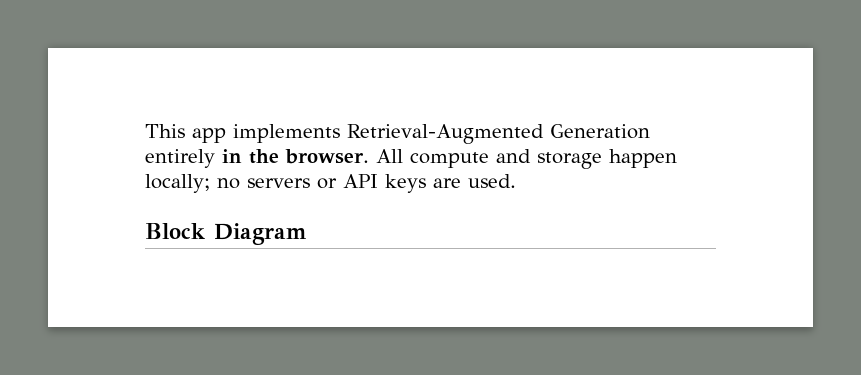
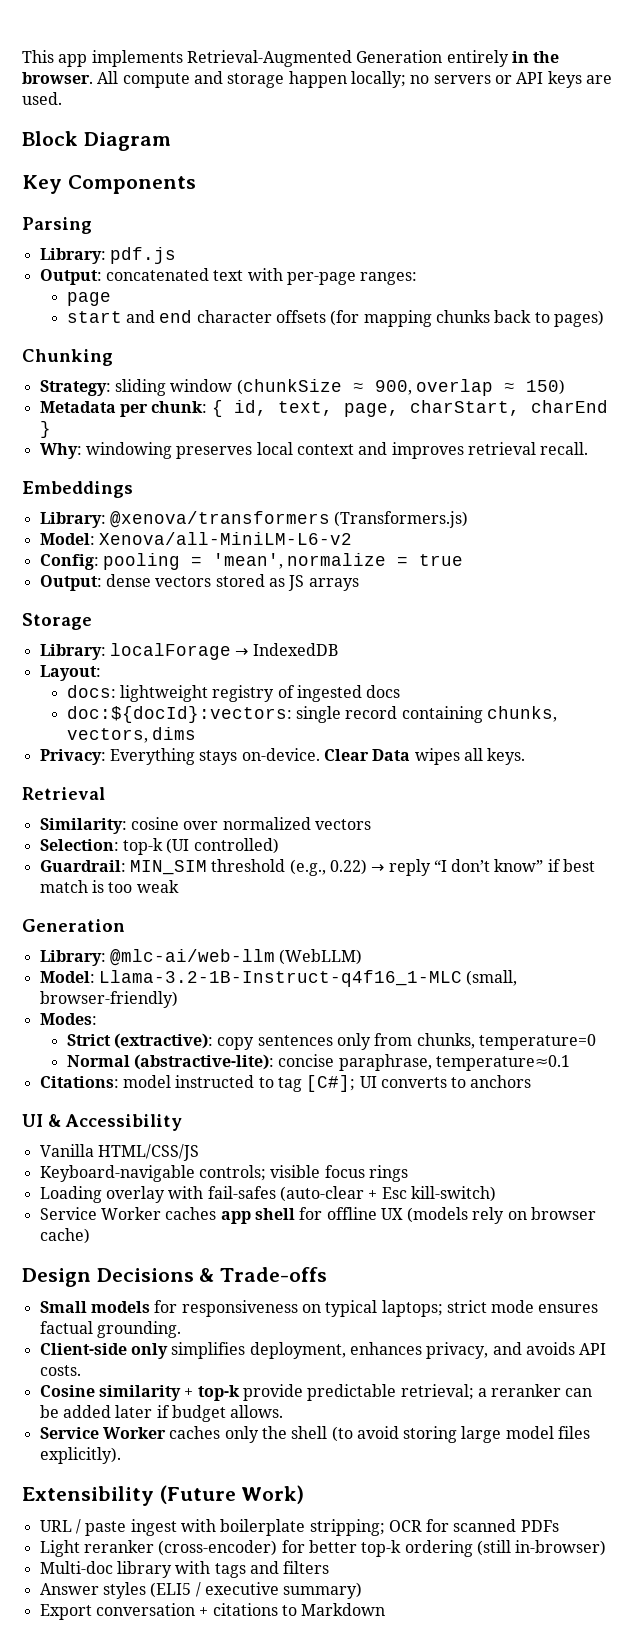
(307, 234) none -> [22,175,196,194] [22,217,92,234] [39,247,176,264] [39,268,418,285] [66,292,111,306] [66,310,605,327] [22,349,113,366] [39,379,565,396] [39,400,608,417] [39,421,51,438] [39,442,589,459] [22,481,133,498] [39,511,469,528] [39,532,352,545] [39,553,464,570] [39,574,359,591] [22,613,92,630] [39,643,338,660] [39,665,101,681] [66,685,401,702] [66,706,558,723] [66,727,197,743] [39,748,526,765] [22,787,105,800] [39,817,371,834] [39,838,279,855] [39,859,596,876] [39,880,179,893] [22,919,125,932] [39,949,363,966] [39,970,518,987] [39,991,178,1008] [39,1013,97,1025] [66,1033,597,1050] [66,1054,571,1071] [39,1075,532,1092] [22,1114,182,1131] [39,1144,199,1161] [39,1165,408,1182] [39,1186,496,1203] [39,1207,597,1224] [39,1228,90,1244] [22,1267,328,1287] [39,1300,599,1317] [39,1321,181,1338] [39,1342,607,1359] [39,1365,81,1376] [39,1384,593,1401] [39,1405,284,1422] [39,1426,591,1443] [39,1447,121,1464] [22,1485,305,1506] [39,1519,559,1536] [39,1540,607,1557] [39,1561,330,1578] [39,1582,363,1599] [39,1603,386,1620] // Key Components // Parsing // Library: pdf.js // Output: concatenated text with per-page ranges: // page // start and end character offsets (for mapping chunks back to pages) // Chunking // Strategy: sliding window (chunkSize ≈ 900, overlap ≈ 150) // Metadata per chunk: { id, text, page, charStart, charEnd } // Why: windowing preserves local context and improves retrieval recall. // Embeddings // Library: @xenova/transformers (Transformers.js) // Model: Xenova/all-MiniLM-L6-v2 // Config: pooling = 'mean', normalize = true // Output: dense vectors stored as JS arrays // Storage // Library: localForage → IndexedDB // Layout: // docs: lightweight registry of ingested docs // doc:${docId}:vectors: single record containing chunks, vectors, dims // Privacy: Everything stays on-device. Clear Data wipes all keys. // Retrieval // Similarity: cosine over normalized vectors // Selection: top-k (UI controlled) // Guardrail: MIN_SIM threshold (e.g., 0.22) → reply “I don’t know” if best match is too weak // Generation // Library: @mlc-ai/web-llm (WebLLM) // Model: Llama-3.2-1B-Instruct-q4f16_1-MLC (small, browser-friendly) // Modes: // Strict (extractive): copy sentences only from chunks, temperature=0 // Normal (abstractive-lite): concise paraphrase, temperature≈0.1 // Citations: model instructed to tag [C#]; UI converts to anchors // UI & Accessibility // Vanilla HTML/CSS/JS // Keyboard-navigable controls; visible focus rings // Loading overlay with fail-safes (auto-clear + Esc kill-switch) // Service Worker caches app shell for offline UX (models rely on browser cache) // Design Decisions & Trade-offs // Small models for responsiveness on typical laptops; strict mode ensures factual grounding. // Client-side only simplifies deployment, enhances privacy, and avoids API costs. // Cosine similarity + top-k provide predictable retrieval; a reranker can be added later if budget allows. // Service Worker caches only the shell (to avoid storing large model files explicitly). // Extensibility (Future Work) // URL / paste ingest with boilerplate stripping; OCR for scanned PDFs // Light reranker (cross-encoder) for better top-k ordering (still in-browser) // Multi-doc library with tags and filters // Answer styles (ELI5 / executive summary) // Export conversation + citations to Markdown

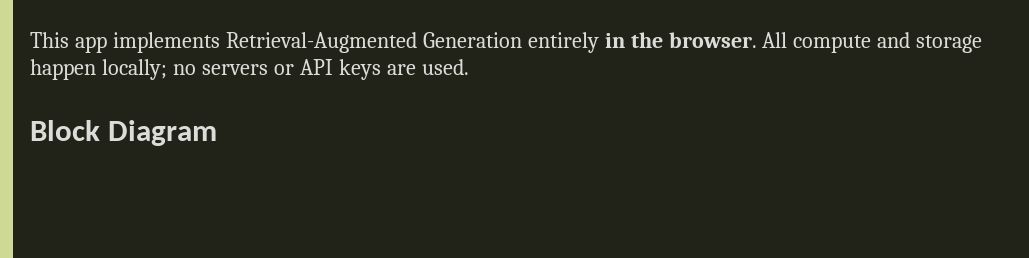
[22,175,196,194] [22,217,92,234] [39,247,176,264] [39,268,418,285] [66,292,111,306] [66,310,605,327] [22,349,113,366] [39,379,565,396] [39,400,608,417] [39,421,51,438] [39,442,589,459] [22,481,133,498] [39,511,469,528] [39,532,352,545] [39,553,464,570] [39,574,359,591] [22,613,92,630] [39,643,338,660] [39,665,101,681] [66,685,401,702] [66,706,558,723] [66,727,197,743] [39,748,526,765] [22,787,105,800] [39,817,371,834] [39,838,279,855] [39,859,596,876] [39,880,179,893] [22,919,125,932] [39,949,363,966] [39,970,518,987] [39,991,178,1008] [39,1013,97,1025] [66,1033,597,1050] [66,1054,571,1071] [39,1075,532,1092] [22,1114,182,1131] [39,1144,199,1161] [39,1165,408,1182] [39,1186,496,1203] [39,1207,597,1224] [39,1228,90,1244] [22,1267,328,1287] [39,1300,599,1317] [39,1321,181,1338] [39,1342,607,1359] [39,1365,81,1376] [39,1384,593,1401] [39,1405,284,1422] [39,1426,591,1443] [39,1447,121,1464] [22,1485,305,1506] [39,1519,559,1536] [39,1540,607,1557] [39,1561,330,1578] [39,1582,363,1599] [39,1603,386,1620] // Key Components // Parsing // Library: pdf.js // Output: concatenated text with per-page ranges: // page // start and end character offsets (for mapping chunks back to pages) // Chunking // Strategy: sliding window (chunkSize ≈ 900, overlap ≈ 150) // Metadata per chunk: { id, text, page, charStart, charEnd } // Why: windowing preserves local context and improves retrieval recall. // Embeddings // Library: @xenova/transformers (Transformers.js) // Model: Xenova/all-MiniLM-L6-v2 // Config: pooling = 'mean', normalize = true // Output: dense vectors stored as JS arrays // Storage // Library: localForage → IndexedDB // Layout: // docs: lightweight registry of ingested docs // doc:${docId}:vectors: single record containing chunks, vectors, dims // Privacy: Everything stays on-device. Clear Data wipes all keys. // Retrieval // Similarity: cosine over normalized vectors // Selection: top-k (UI controlled) // Guardrail: MIN_SIM threshold (e.g., 0.22) → reply “I don’t know” if best match is too weak // Generation // Library: @mlc-ai/web-llm (WebLLM) // Model: Llama-3.2-1B-Instruct-q4f16_1-MLC (small, browser-friendly) // Modes: // Strict (extractive): copy sentences only from chunks, temperature=0 // Normal (abstractive-lite): concise paraphrase, temperature≈0.1 // Citations: model instructed to tag [C#]; UI converts to anchors // UI & Accessibility // Vanilla HTML/CSS/JS // Keyboard-navigable controls; visible focus rings // Loading overlay with fail-safes (auto-clear + Esc kill-switch) // Service Worker caches app shell for offline UX (models rely on browser cache) // Design Decisions & Trade-offs // Small models for responsiveness on typical laptops; strict mode ensures factual grounding. // Client-side only simplifies deployment, enhances privacy, and avoids API costs. // Cosine similarity + top-k provide predictable retrieval; a reranker can be added later if budget allows. // Service Worker caches only the shell (to avoid storing large model files explicitly). // Extensibility (Future Work) // URL / paste ingest with boilerplate stripping; OCR for scanned PDFs // Light reranker (cross-encoder) for better top-k ordering (still in-browser) // Multi-doc library with tags and filters // Answer styles (ELI5 / executive summary) // Export conversation + citations to Markdown -> (218, 133) none

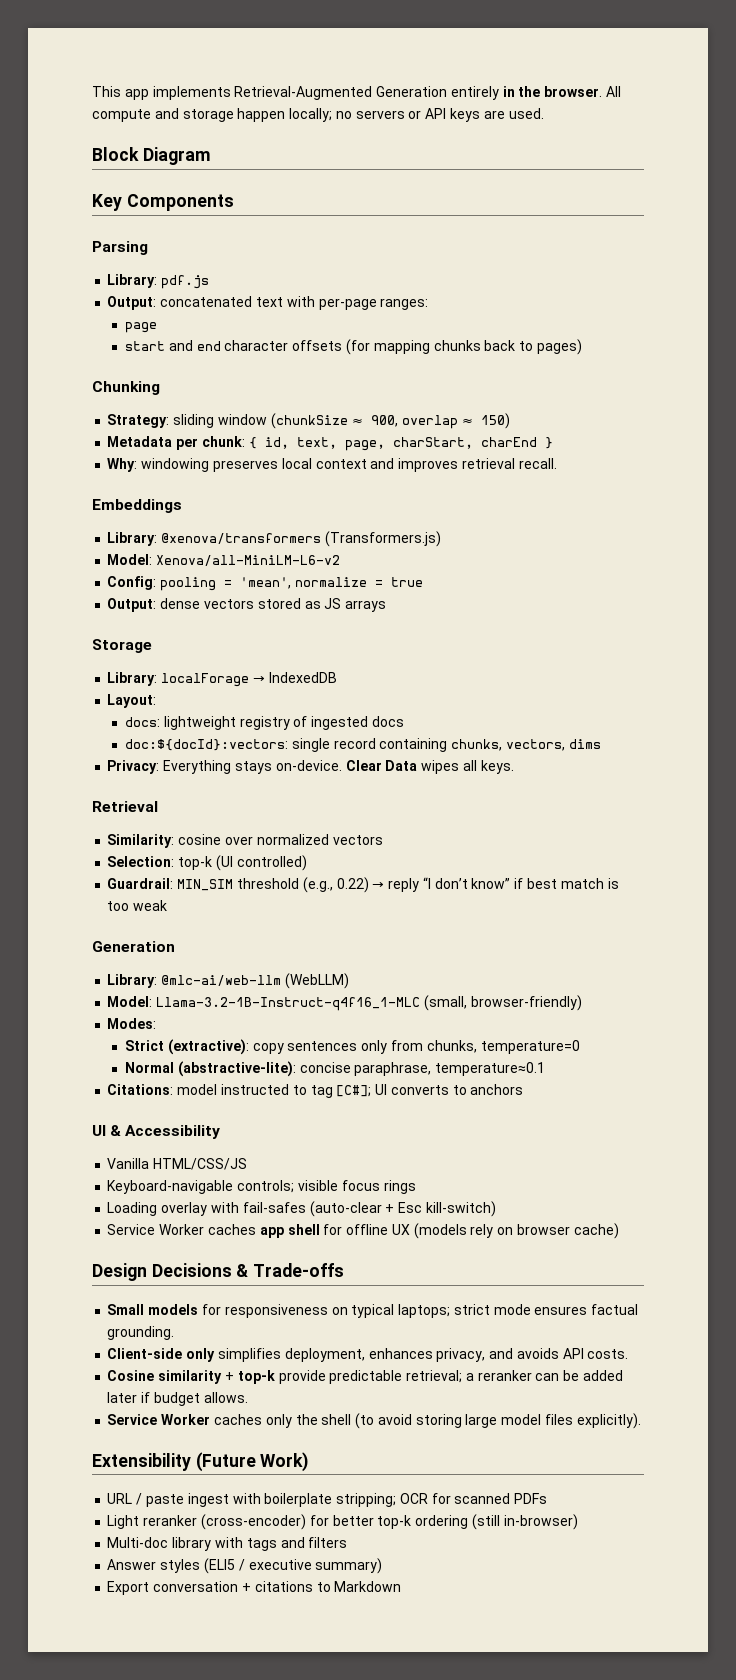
(218, 133) none -> [92,194,234,211] [92,241,148,255] [107,274,210,289] [107,296,429,310] [125,322,158,333] [125,339,582,355] [92,381,160,395] [107,413,510,429] [107,436,553,451] [107,458,557,472] [92,499,182,513] [107,531,441,547] [107,554,341,566] [107,576,423,591] [107,598,387,612] [92,639,152,653] [107,672,337,687] [107,694,157,708] [125,716,404,730] [125,738,601,752] [107,760,514,774] [92,801,158,812] [107,834,383,848] [107,855,307,871] [107,877,619,893] [107,900,168,911] [92,941,175,952] [107,973,349,989] [107,995,582,1011] [107,1018,157,1029] [125,1039,580,1055] [125,1061,546,1077] [107,1084,524,1098] [92,1125,221,1139] [107,1158,248,1170] [107,1180,416,1194] [107,1201,496,1217] [107,1223,619,1239] [92,1263,345,1281] [107,1304,639,1318] [107,1326,175,1340] [107,1348,629,1362] [107,1370,623,1384] [107,1392,248,1406] [107,1413,641,1429] [92,1452,309,1472] [107,1493,548,1507] [107,1514,578,1530] [107,1537,348,1551] [107,1558,383,1574] [107,1581,402,1595] // Key Components // Parsing // Library: pdf.js // Output: concatenated text with per-page ranges: // page // start and end character offsets (for mapping chunks back to pages) // Chunking // Strategy: sliding window (chunkSize ≈ 900, overlap ≈ 150) // Metadata per chunk: { id, text, page, charStart, charEnd } // Why: windowing preserves local context and improves retrieval recall. // Embeddings // Library: @xenova/transformers (Transformers.js) // Model: Xenova/all-MiniLM-L6-v2 // Config: pooling = 'mean', normalize = true // Output: dense vectors stored as JS arrays // Storage // Library: localForage → IndexedDB // Layout: // docs: lightweight registry of ingested docs // doc:${docId}:vectors: single record containing chunks, vectors, dims // Privacy: Everything stays on-device. Clear Data wipes all keys. // Retrieval // Similarity: cosine over normalized vectors // Selection: top-k (UI controlled) // Guardrail: MIN_SIM threshold (e.g., 0.22) → reply “I don’t know” if best match is too weak // Generation // Library: @mlc-ai/web-llm (WebLLM) // Model: Llama-3.2-1B-Instruct-q4f16_1-MLC (small, browser-friendly) // Modes: // Strict (extractive): copy sentences only from chunks, temperature=0 // Normal (abstractive-lite): concise paraphrase, temperature≈0.1 // Citations: model instructed to tag [C#]; UI converts to anchors // UI & Accessibility // Vanilla HTML/CSS/JS // Keyboard-navigable controls; visible focus rings // Loading overlay with fail-safes (auto-clear + Esc kill-switch) // Service Worker caches app shell for offline UX (models rely on browser cache) // Design Decisions & Trade-offs // Small models for responsiveness on typical laptops; strict mode ensures factual grounding. // Client-side only simplifies deployment, enhances privacy, and avoids API costs. // Cosine similarity + top-k provide predictable retrieval; a reranker can be added later if budget allows. // Service Worker caches only the shell (to avoid storing large model files explicitly). // Extensibility (Future Work) // URL / paste ingest with boilerplate stripping; OCR for scanned PDFs // Light reranker (cross-encoder) for better top-k ordering (still in-browser) // Multi-doc library with tags and filters // Answer styles (ELI5 / executive summary) // Export conversation + citations to Markdown

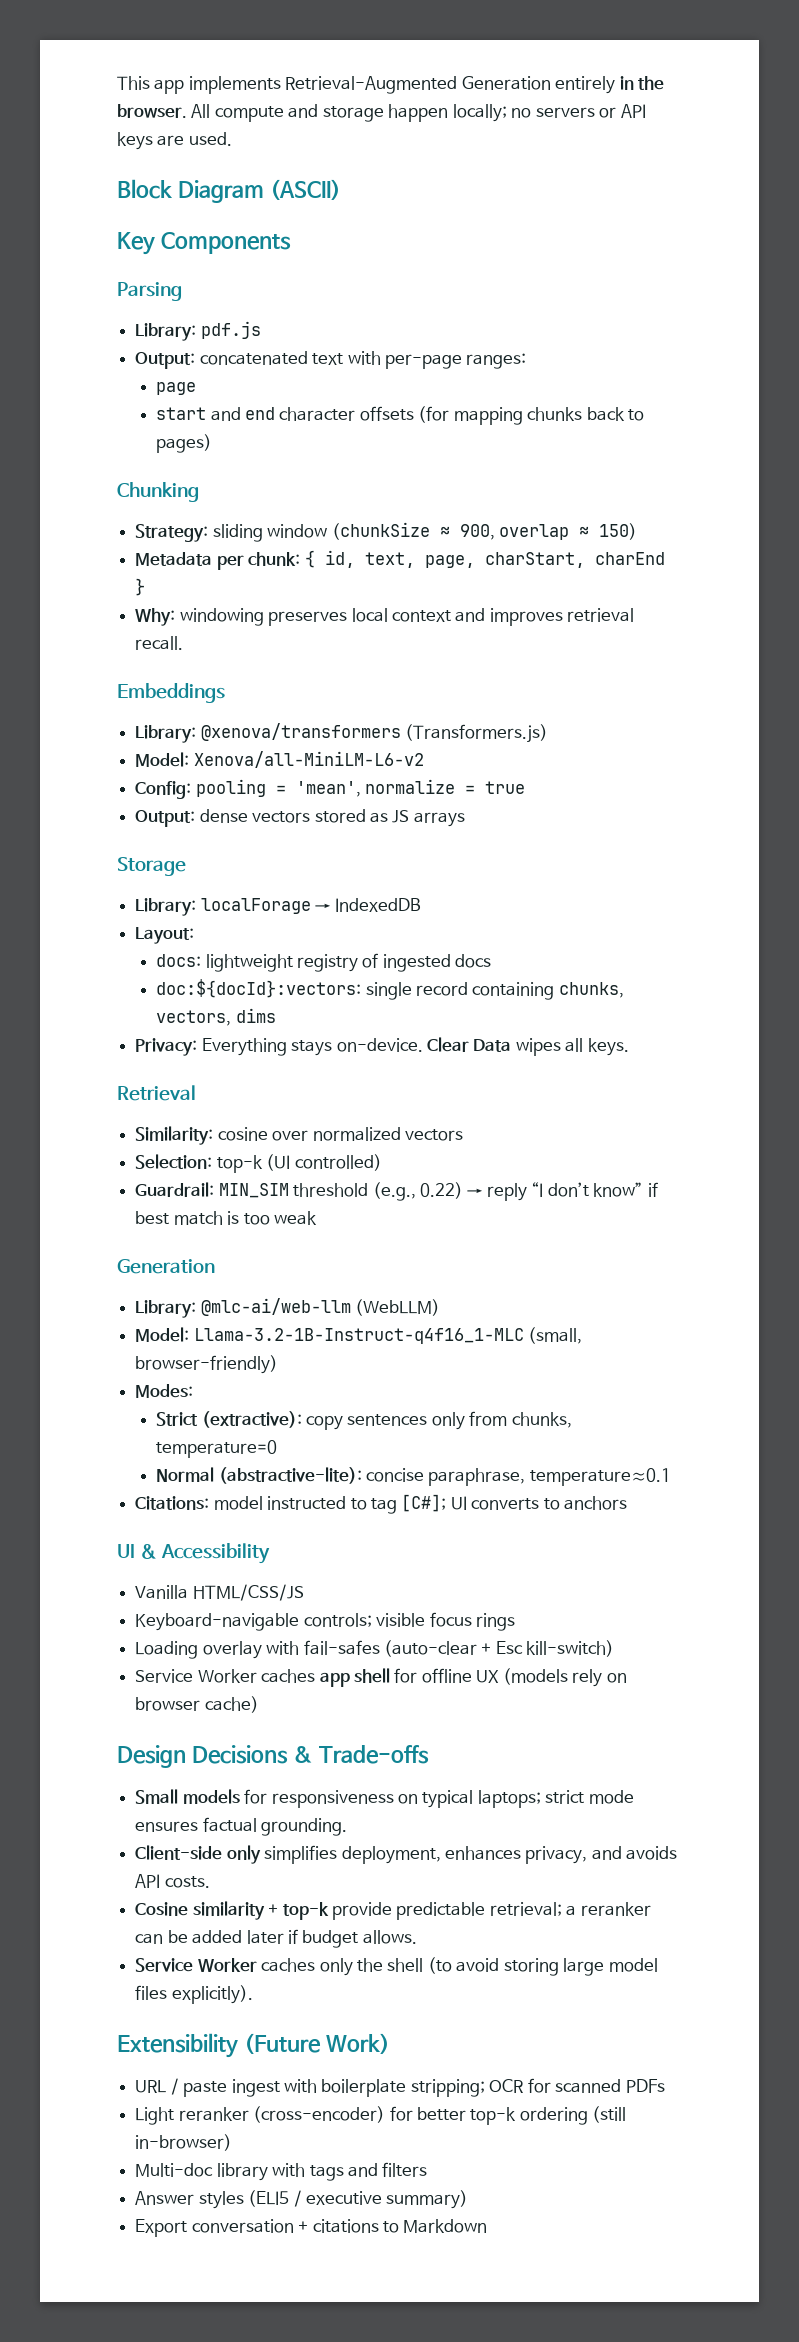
(211, 156) none -> [269,179,341,200] (ASCII)

